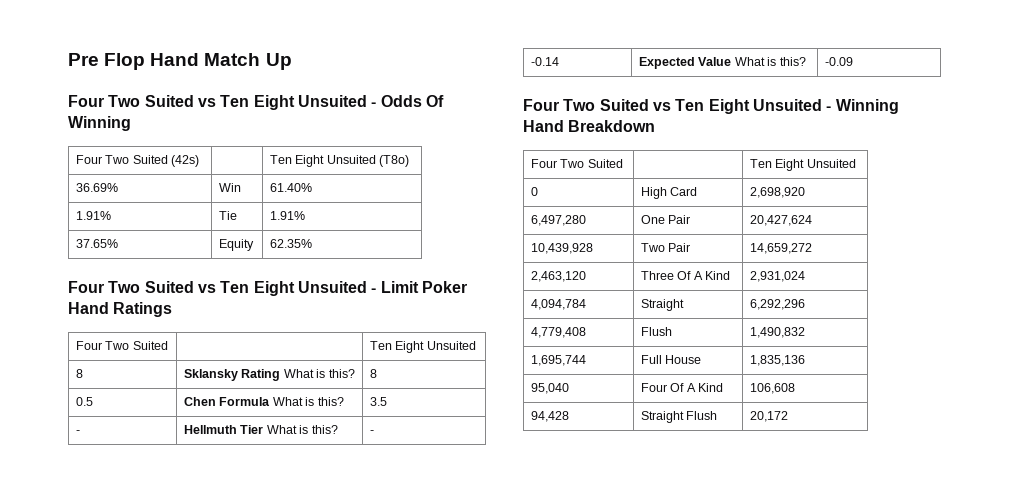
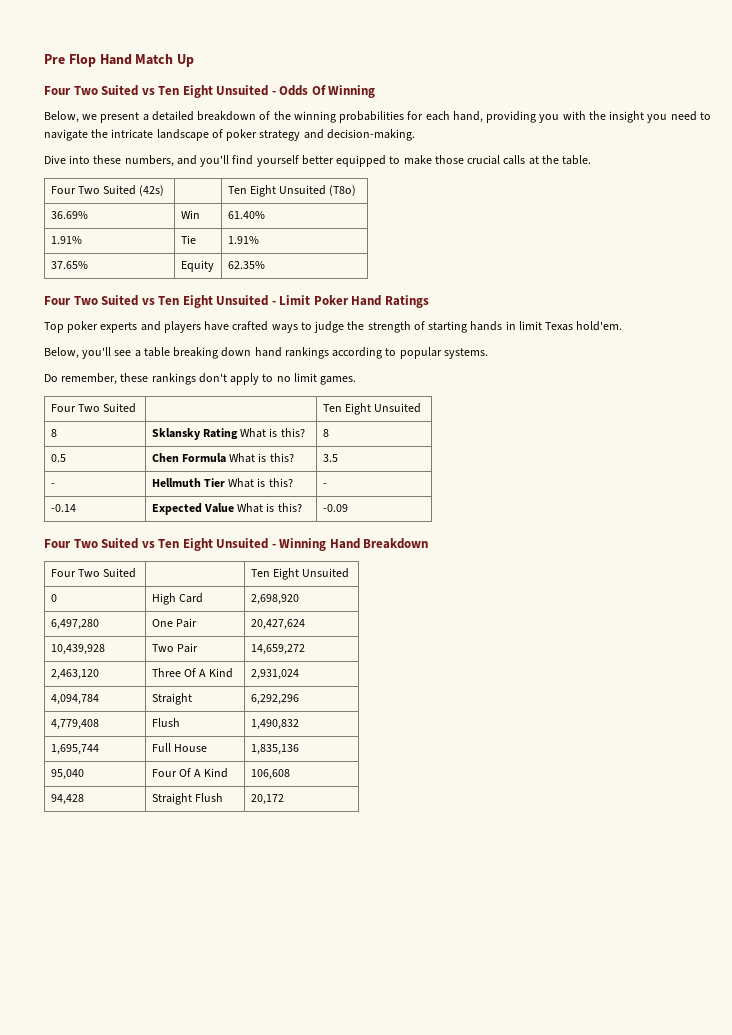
(131, 123) none -> [44,111,711,123] [44,129,415,141] [44,155,592,167] // Below, we present a detailed breakdown of the winning probabilities for each hand, providing you with the insight you need to navigate the intricate landscape of poker strategy and decision-making. // Dive into these numbers, and you'll find yourself better equipped to make those crucial calls at the table.
(173, 309) none -> [44,321,623,333] [44,347,488,359] [44,373,357,385] // Top poker experts and players have crafted ways to judge the strength of starting hands in limit Texas hold'em. // Below, you'll see a table breaking down hand rankings according to popular systems. // Do remember, these rankings don't apply to no limit games.

